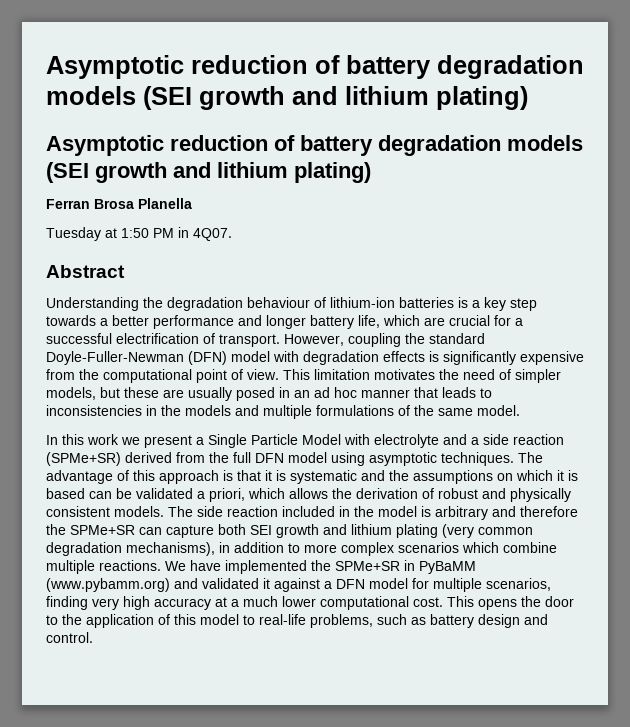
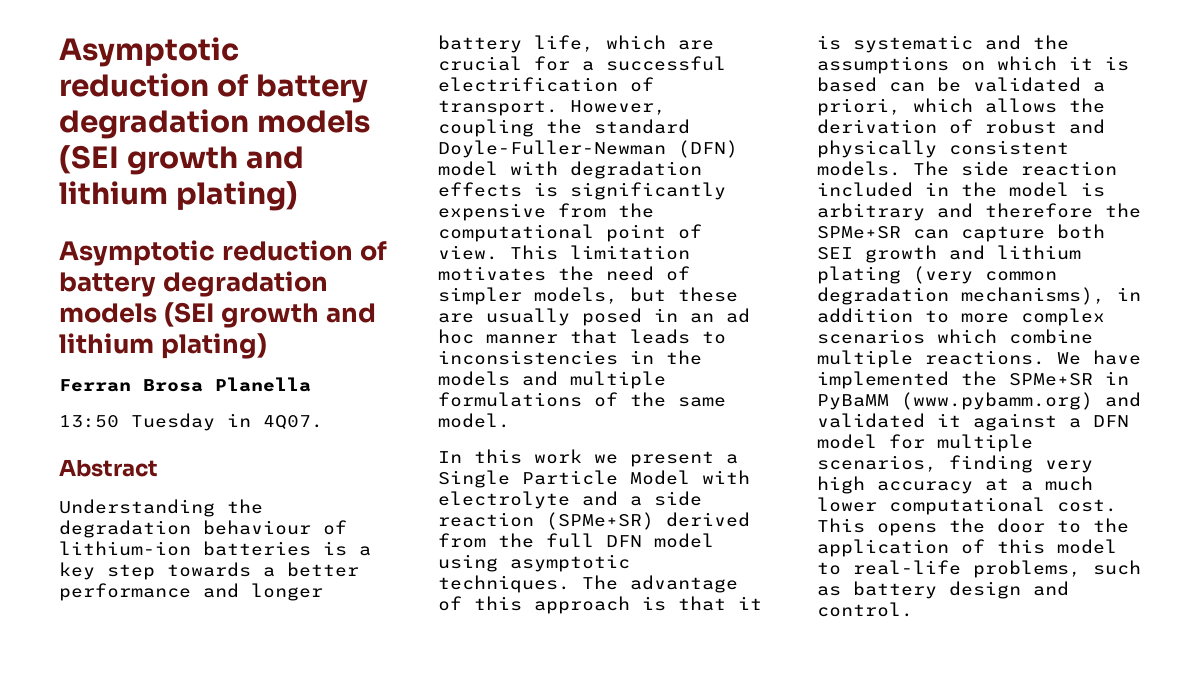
[46,227,174,241] Tuesday at 1:50 PM -> [59,413,215,431] 13:50 Tuesday

